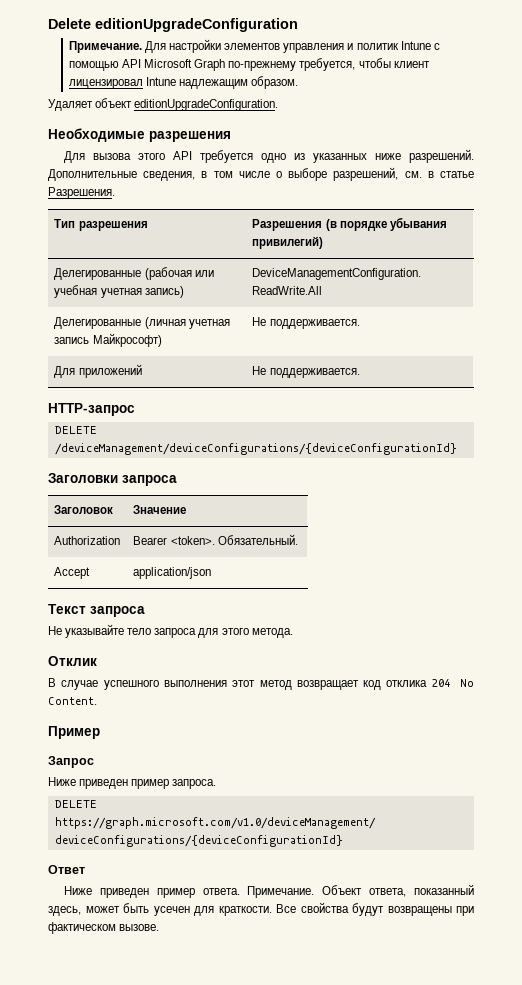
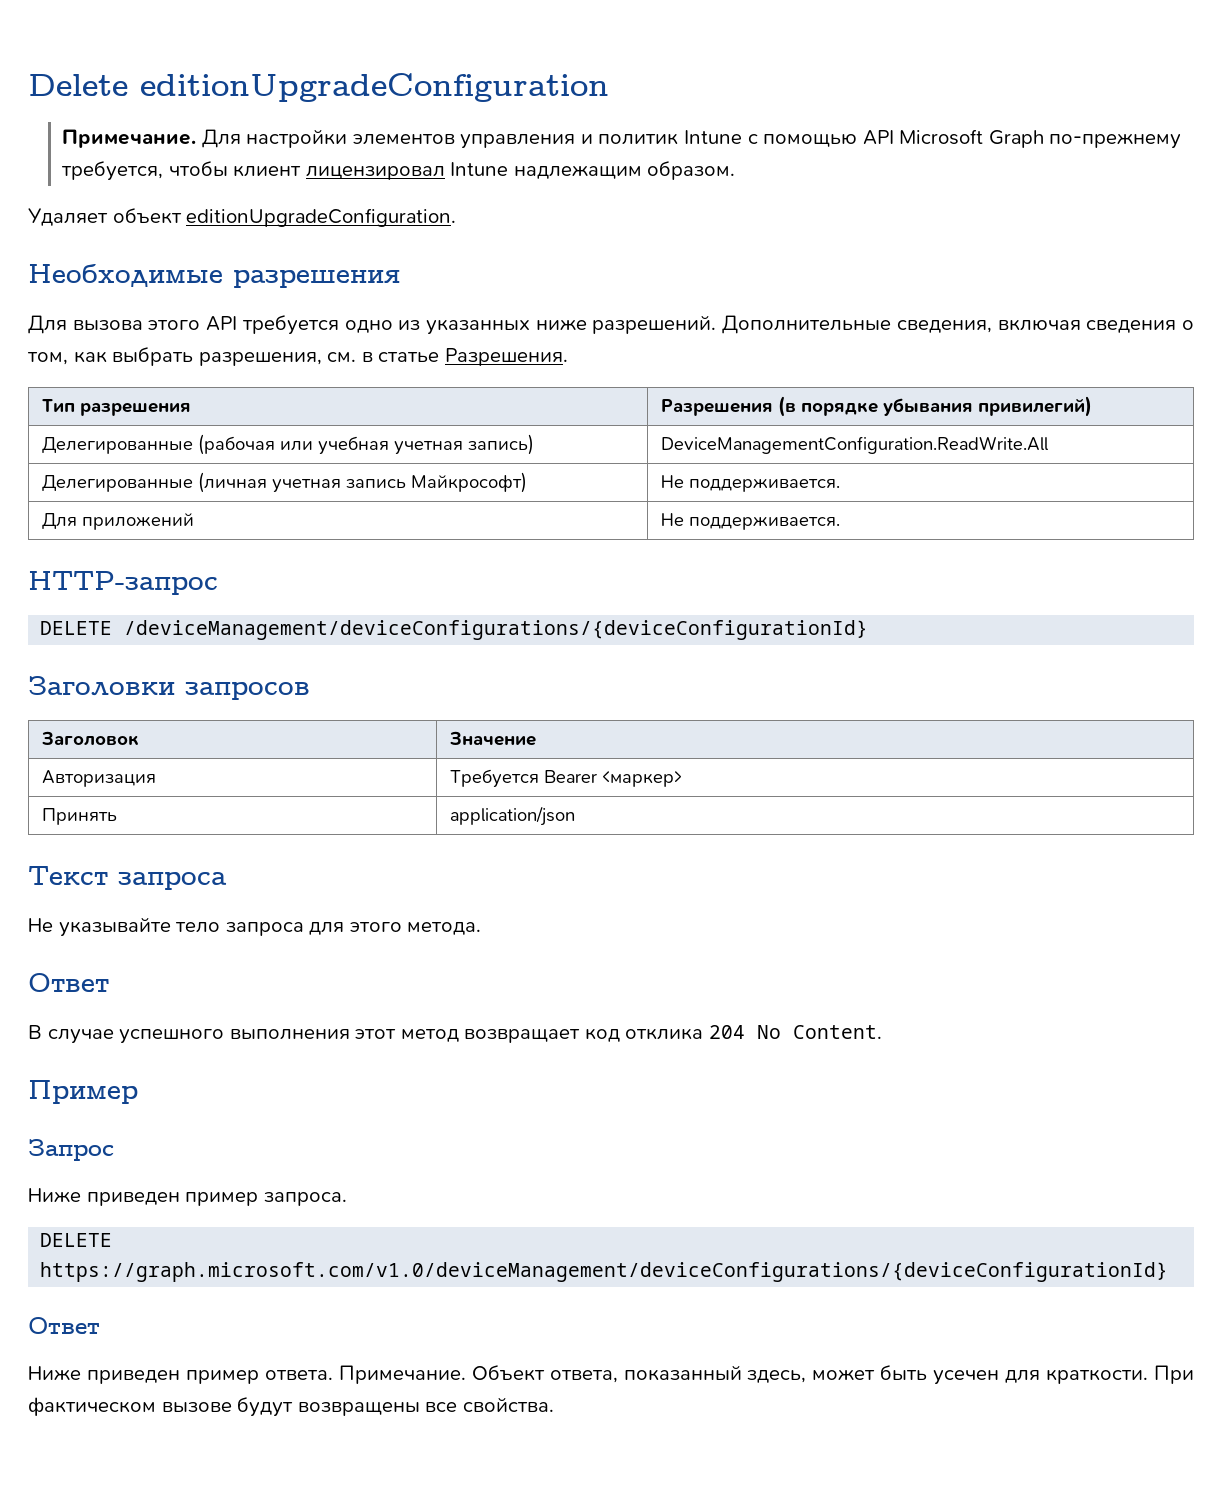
[201,167,399,181] в том числе о выборе разрешений, -> [997,319,1194,333] [27,347,322,366] включая сведения о том, как выбрать разрешения,
[122,475,177,486] запроса -> [185,682,310,700] запросов
[54,536,121,545] [133,534,298,545] [54,567,91,579] Authorization | Bearer <token>. Обязательный. // Accept -> [41,770,156,787] [449,769,682,788] [41,808,117,825] Авторизация | Требуется Bearer <маркер> // Принять
[48,656,97,666] Отклик -> [28,973,109,992] Ответ
[276,902,474,916] [48,922,160,934] Все свойства будут возвращены при фактическом вызове. -> [1154,1365,1194,1384] [28,1397,554,1417] При фактическом вызове будут возвращены все свойства.

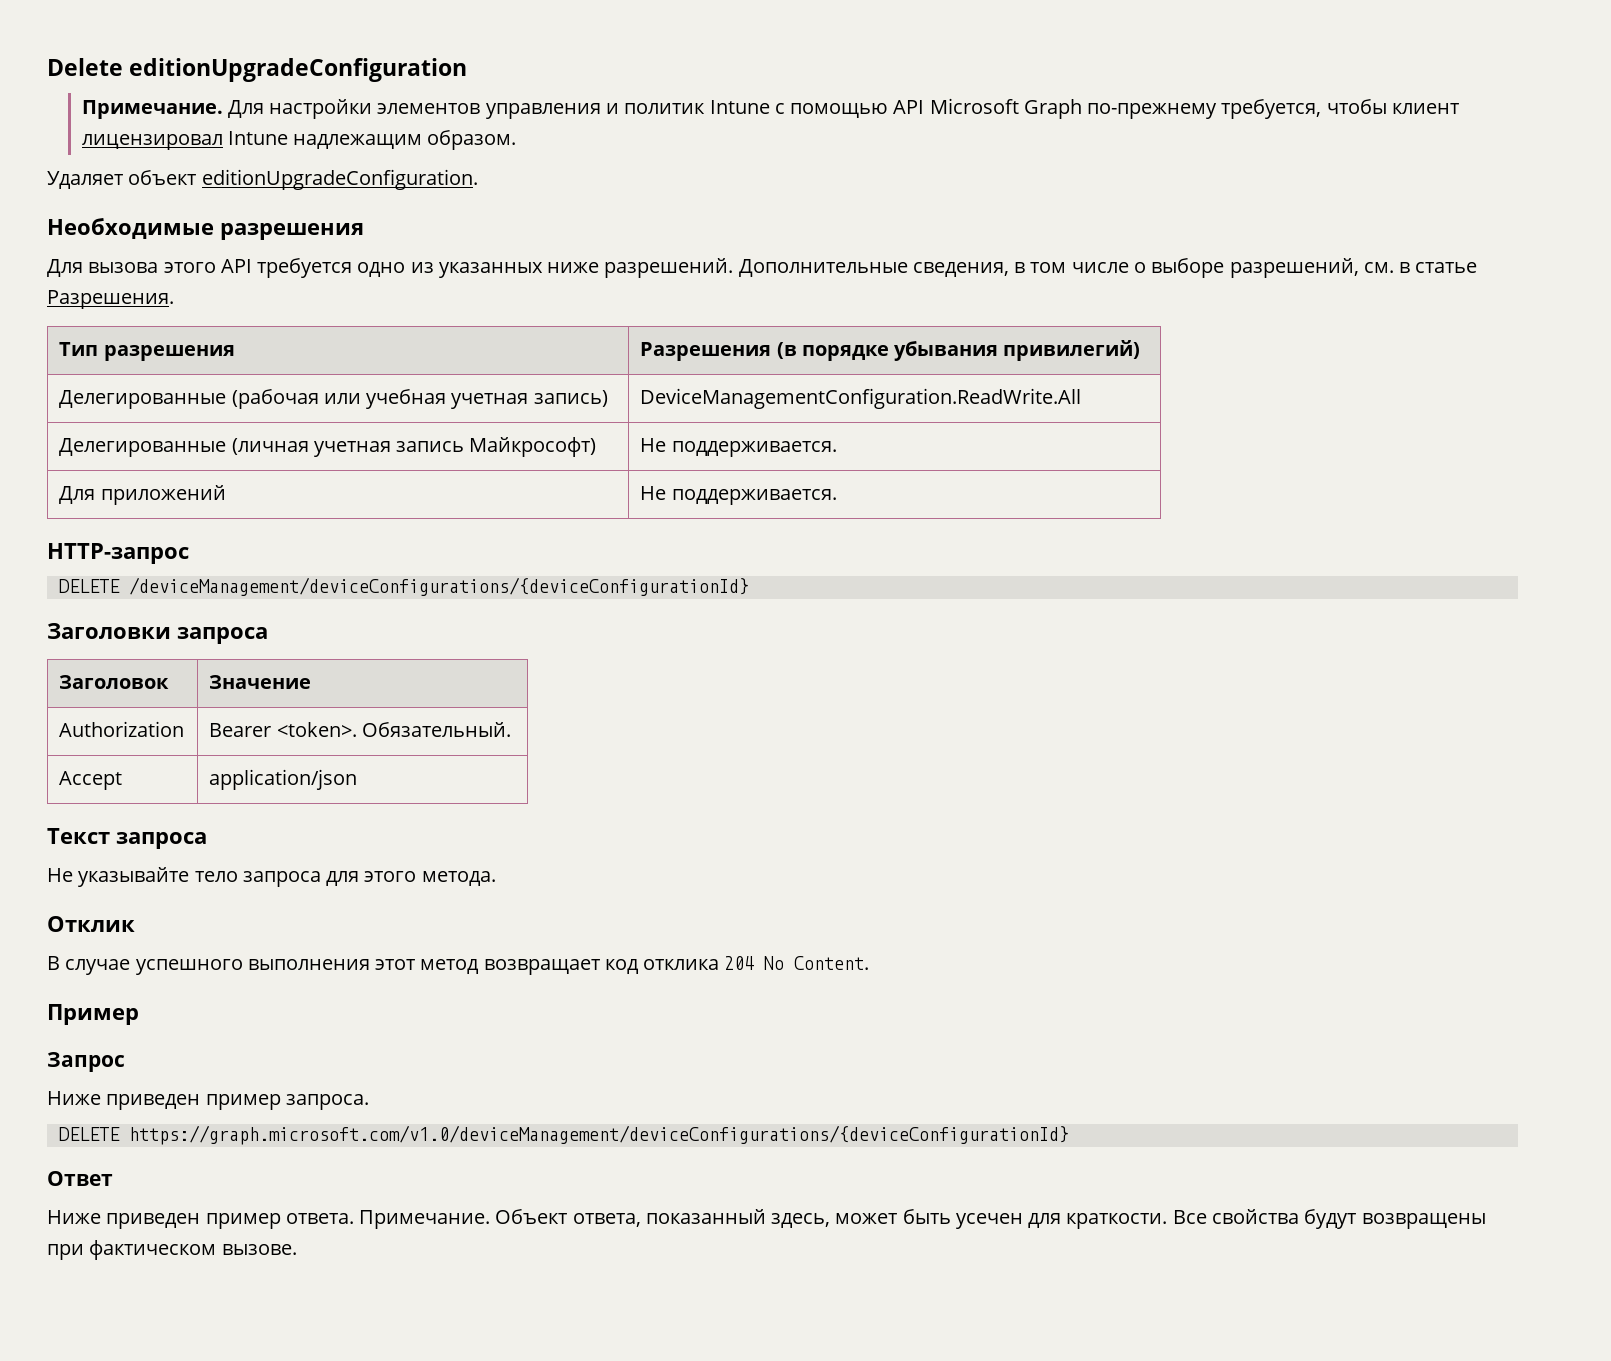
[997,319,1194,333] [27,347,322,366] включая сведения о том, как выбрать разрешения, -> [1014,258,1359,278] в том числе о выборе разрешений,
[185,682,310,700] запросов -> [177,627,268,644] запроса
[41,770,156,787] [449,769,682,788] [41,808,117,825] Авторизация | Требуется Bearer <маркер> // Принять -> [59,721,185,737] [209,722,511,737] [59,771,123,790] Authorization | Bearer <token>. Обязательный. // Accept
[28,973,109,992] Ответ -> [47,916,135,932] Отклик
[1154,1365,1194,1384] [28,1397,554,1417] При фактическом вызове будут возвращены все свойства. -> [1172,1209,1486,1229] [47,1240,297,1260] Все свойства будут возвращены при фактическом вызове.

